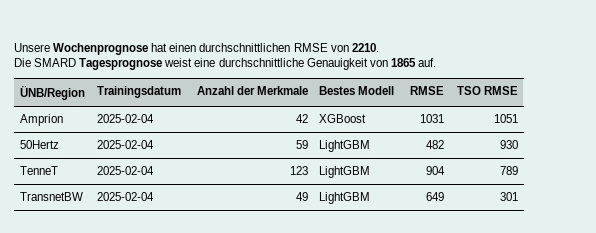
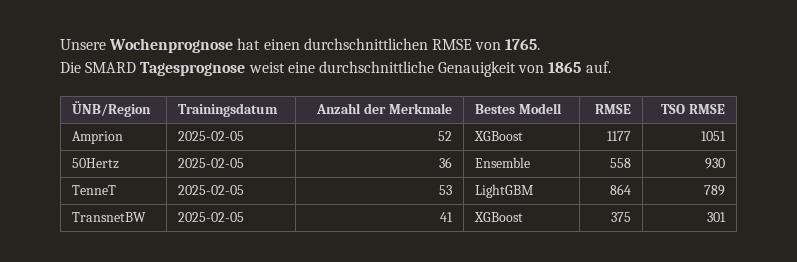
[351,43,379,52] 2210. -> [505,39,541,50] 1765.
[96,114,154,123] [296,114,309,123] [318,114,366,123] [420,114,445,123] 2025-02-04 | 42 | XGBoost | 1031 -> [178,131,245,141] [437,131,452,141] [474,131,524,141] [606,131,631,141] 2025-02-05 | 52 | XGBoost | 1177
[96,140,154,149] [296,140,309,149] [318,140,370,152] [426,140,445,149] 2025-02-04 | 59 | LightGBM | 482 -> [178,158,245,168] [438,157,452,168] [475,157,531,168] [609,158,631,168] 2025-02-05 | 36 | Ensemble | 558
[96,166,154,175] [290,166,309,175] [318,166,370,178] [426,166,446,175] 2025-02-04 | 123 | LightGBM | 904 -> [178,185,245,195] [438,185,452,195] [475,184,535,198] [609,184,631,195] 2025-02-05 | 53 | LightGBM | 864
[96,192,154,201] [296,192,309,201] [318,192,370,204] [426,192,445,201] 2025-02-04 | 49 | LightGBM | 649 -> [178,212,245,222] [439,212,453,222] [474,212,524,222] [610,212,631,222] 2025-02-05 | 41 | XGBoost | 375

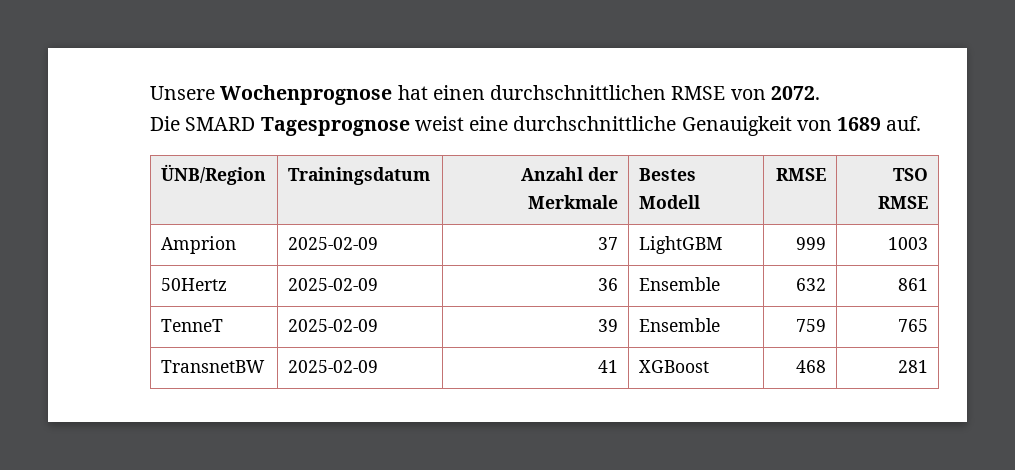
[505,39,541,50] 1765. -> [770,86,820,100] 2072.
[548,62,582,73] 1865 -> [837,117,882,131] 1689
[178,131,245,141] [437,131,452,141] [474,131,524,141] [606,131,631,141] [700,131,726,141] 2025-02-05 | 52 | XGBoost | 1177 | 1051 -> [287,237,378,250] [598,237,619,250] [638,236,722,254] [796,237,827,250] [888,237,929,250] 2025-02-09 | 37 | LightGBM | 999 | 1003
[178,158,245,168] 2025-02-05 -> [287,278,378,291] 2025-02-09
[609,158,631,168] [704,158,725,169] 558 | 930 -> [796,278,827,291] [898,278,929,291] 632 | 861
[178,185,245,195] [438,185,452,195] [475,184,535,198] [609,184,631,195] [703,185,725,196] 2025-02-05 | 53 | LightGBM | 864 | 789 -> [287,319,378,332] [598,319,619,332] [638,318,720,332] [796,319,827,332] [898,319,929,332] 2025-02-09 | 39 | Ensemble | 759 | 765
[178,212,245,222] 2025-02-05 -> [287,360,378,373] 2025-02-09
[610,212,631,222] [706,212,726,222] 375 | 301 -> [796,360,827,373] [898,360,929,373] 468 | 281

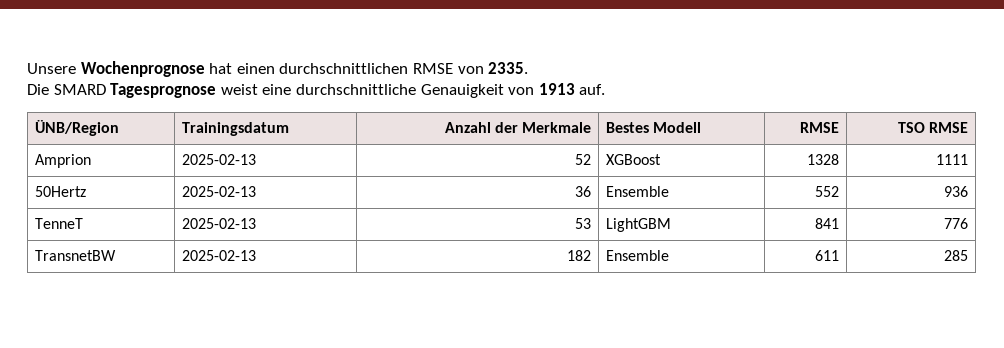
[770,86,820,100] 2072. -> [488,62,529,74] 2335.
[837,117,882,131] 1689 -> [538,83,575,95] 1913
[287,237,378,250] [598,237,619,250] [638,236,722,254] [796,237,827,250] [888,237,929,250] 2025-02-09 | 37 | LightGBM | 999 | 1003 -> [182,154,257,165] [574,154,591,165] [606,154,662,165] [806,154,839,165] [935,154,968,165] 2025-02-13 | 52 | XGBoost | 1328 | 1111
[287,278,378,291] 2025-02-09 -> [182,186,257,197] 2025-02-13
[796,278,827,291] [898,278,929,291] 632 | 861 -> [814,186,839,197] [943,186,968,197] 552 | 936
[287,319,378,332] [598,319,619,332] [638,318,720,332] [796,319,827,332] [898,319,929,332] [160,360,265,373] [287,360,378,373] [598,360,619,373] [638,360,709,373] [796,360,827,373] [898,360,929,373] 2025-02-09 | 39 | Ensemble | 759 | 765 // TransnetBW | 2025-02-09 | 41 | XGBoost | 468 | 281 -> [182,218,257,229] [574,218,591,229] [606,218,672,232] [814,218,839,229] [943,218,968,229] [35,250,117,261] [182,250,257,261] [566,250,591,261] [606,250,670,261] [814,250,839,261] [943,250,968,261] 2025-02-13 | 53 | LightGBM | 841 | 776 // TransnetBW | 2025-02-13 | 182 | Ensemble | 611 | 285

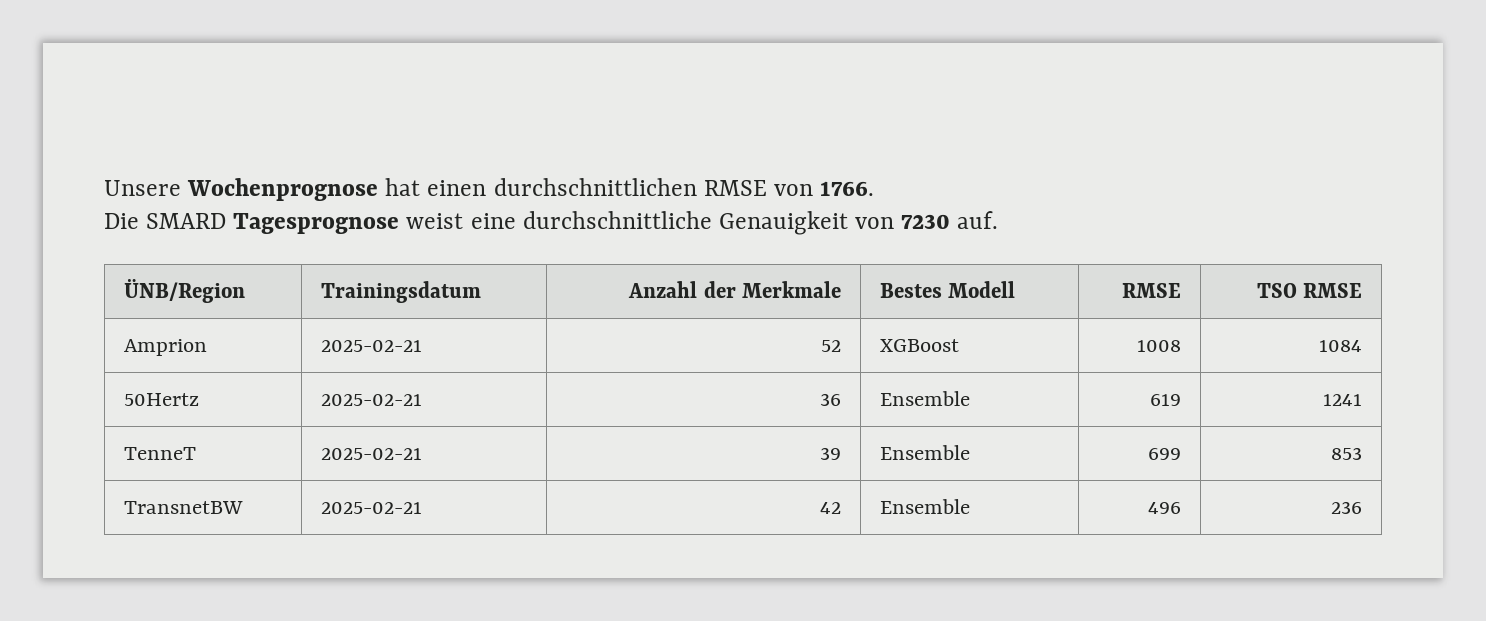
[488,62,529,74] 2335. -> [820,181,875,196] 1766.
[538,83,575,95] 1913 -> [901,214,951,229] 7230
[182,154,257,165] 2025-02-13 -> [320,340,422,352] 2025-02-21
[806,154,839,165] [935,154,968,165] 1328 | 1111 -> [1137,340,1182,352] [1319,340,1363,352] 1008 | 1084
[182,186,257,197] 2025-02-13 -> [320,394,422,406] 2025-02-21
[814,186,839,197] [943,186,968,197] 552 | 936 -> [1150,394,1182,406] [1323,394,1363,406] 619 | 1241
[182,218,257,229] [574,218,591,229] [606,218,672,232] [814,218,839,229] [943,218,968,229] 2025-02-13 | 53 | LightGBM | 841 | 776 -> [320,448,422,460] [820,447,842,460] [879,445,970,460] [1148,448,1182,460] [1331,447,1363,460] 2025-02-21 | 39 | Ensemble | 699 | 853
[182,250,257,261] [566,250,591,261] [606,250,670,261] [814,250,839,261] [943,250,968,261] 2025-02-13 | 182 | Ensemble | 611 | 285 -> [320,502,422,514] [820,502,842,514] [879,499,970,514] [1148,502,1182,514] [1331,501,1363,514] 2025-02-21 | 42 | Ensemble | 496 | 236

